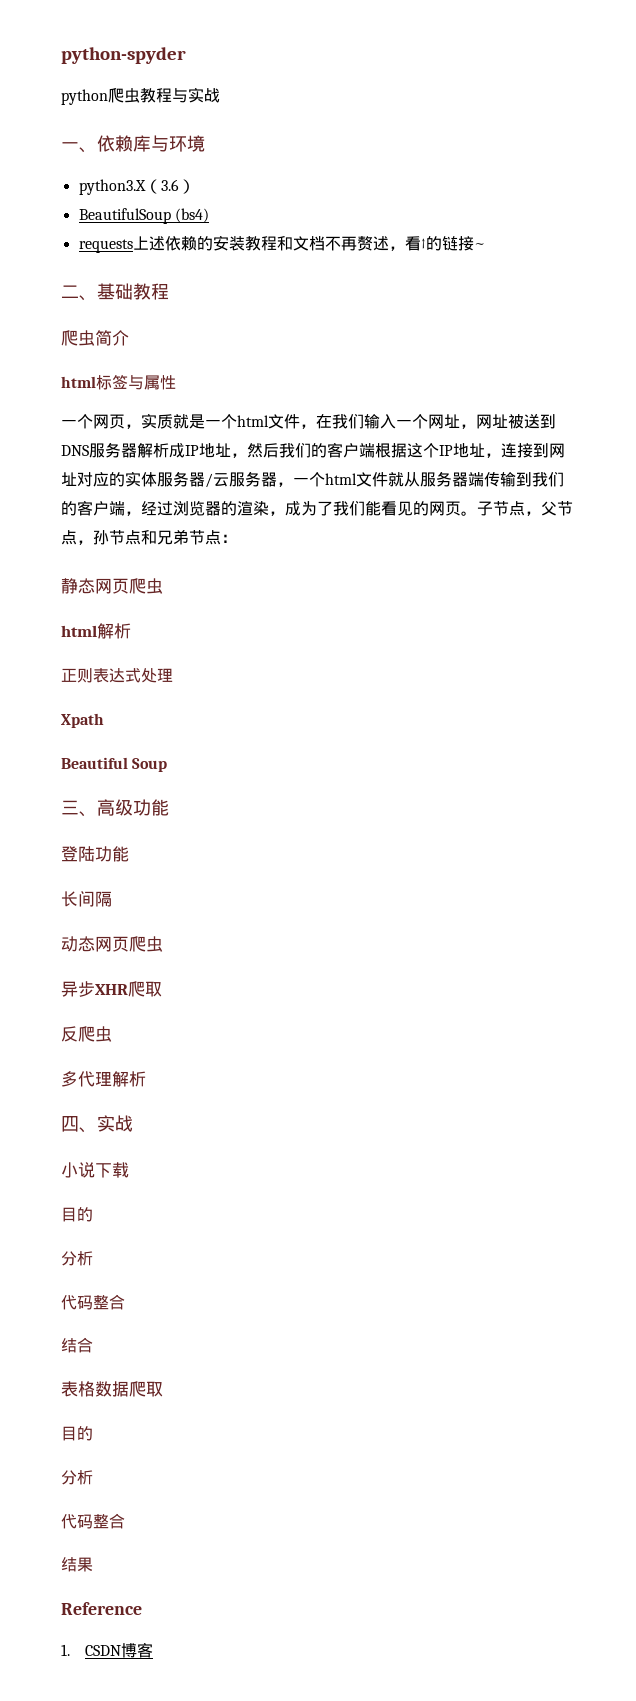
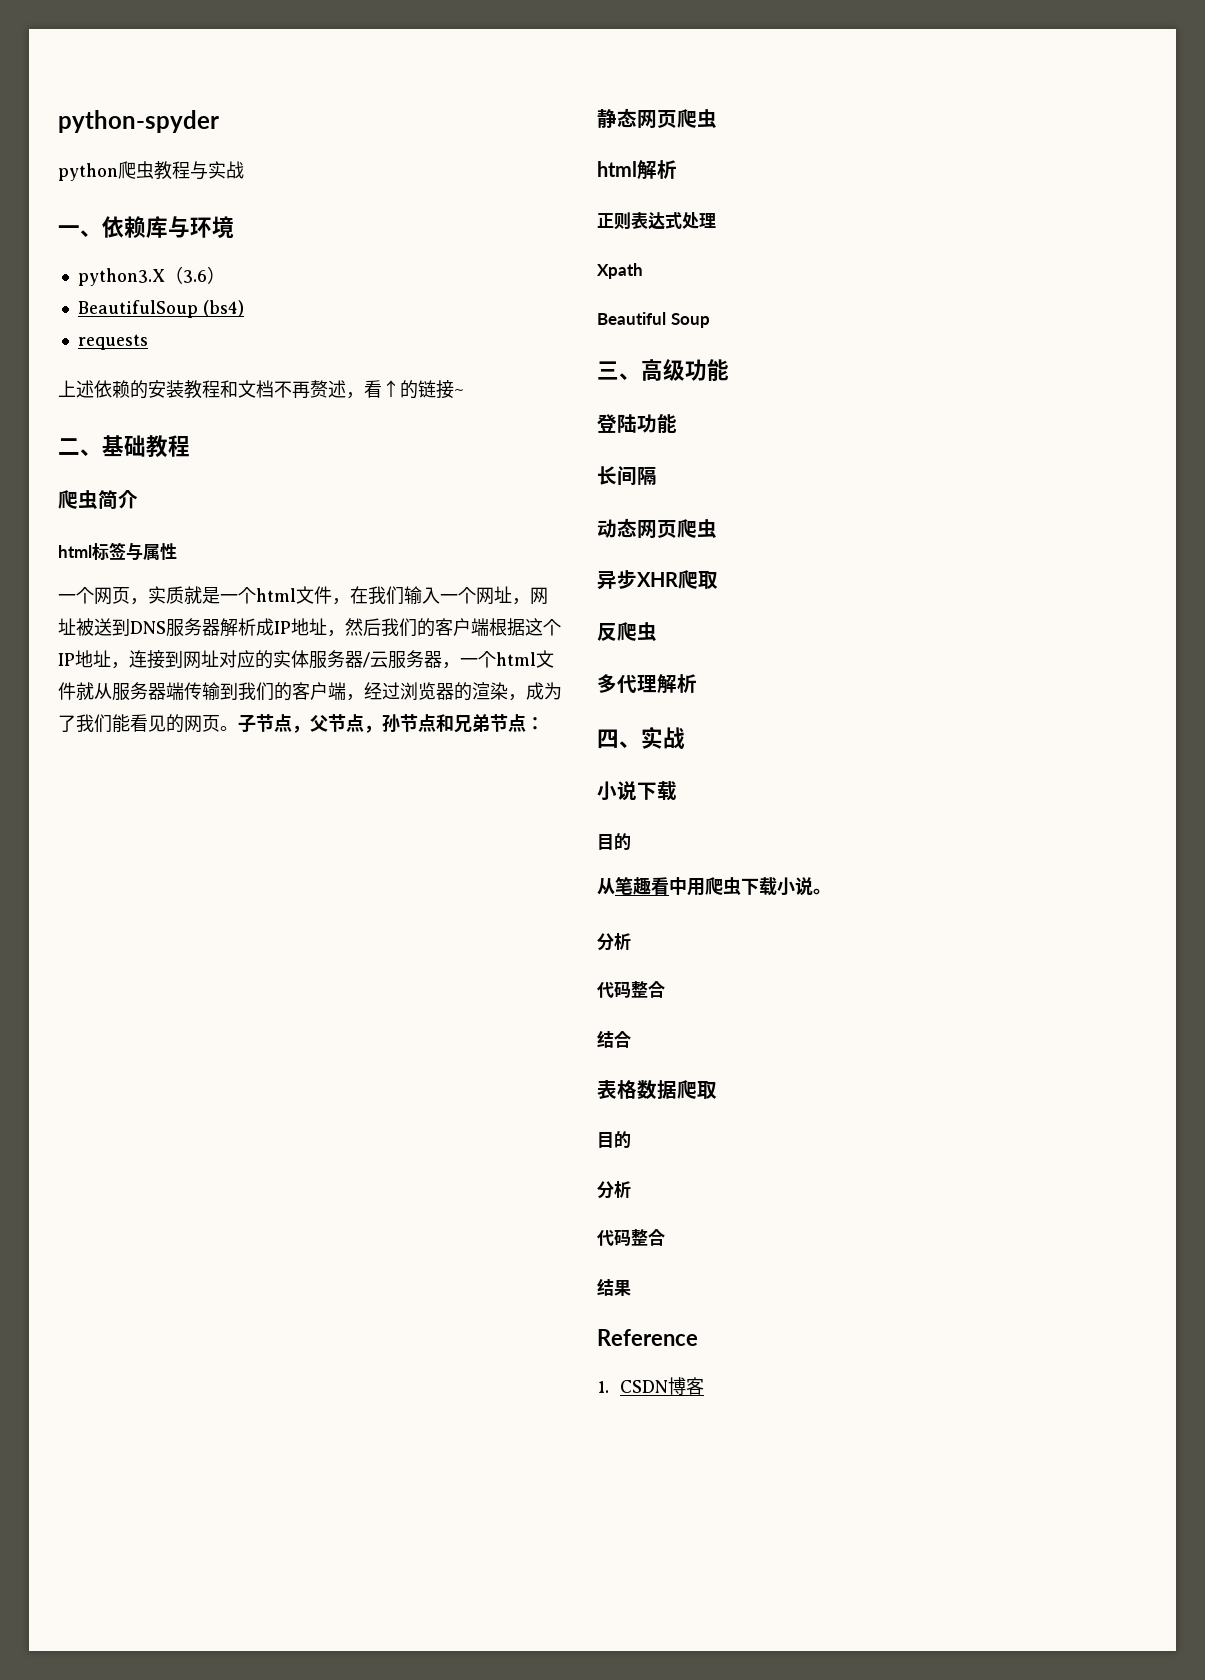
(133, 246) none -> (148, 342) //
(93, 1214) none -> [597,877,831,896] // 从笔趣看中用爬虫下载小说。

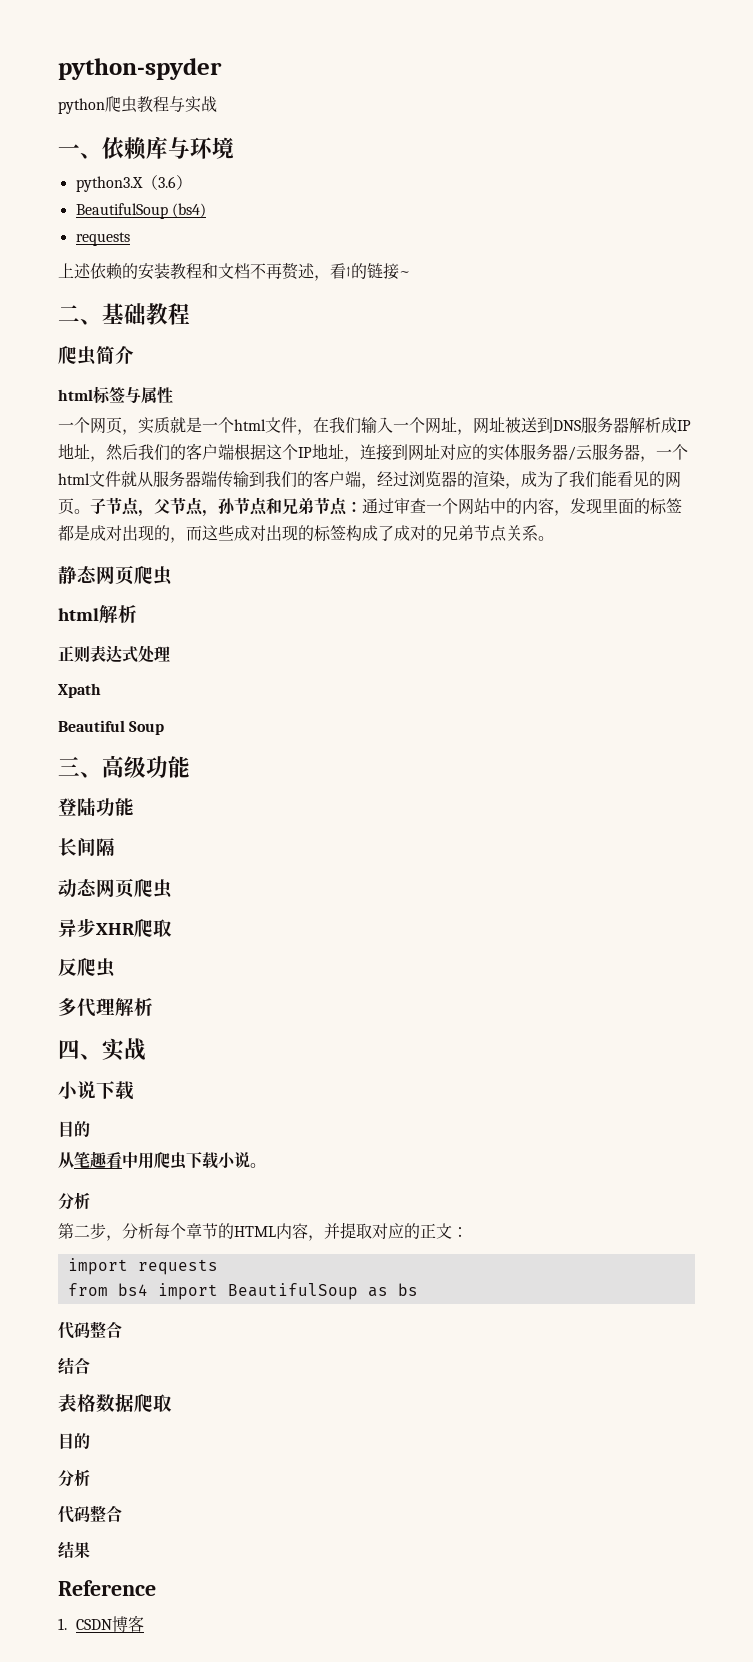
(544, 723) none -> [362,497,682,516] [58,525,554,543] 通过审查一个网站中的内容，发现里面的标签都是成对出现的，而这些成对出现的标签构成了成对的兄弟节点关系。
(631, 941) none -> [58,1222,468,1241] [67,1258,218,1275] [67,1283,418,1300] // 第二步，分析每个章节的HTML内容，并提取对应的正文： // import requests // from bs4 import BeautifulSoup as bs

